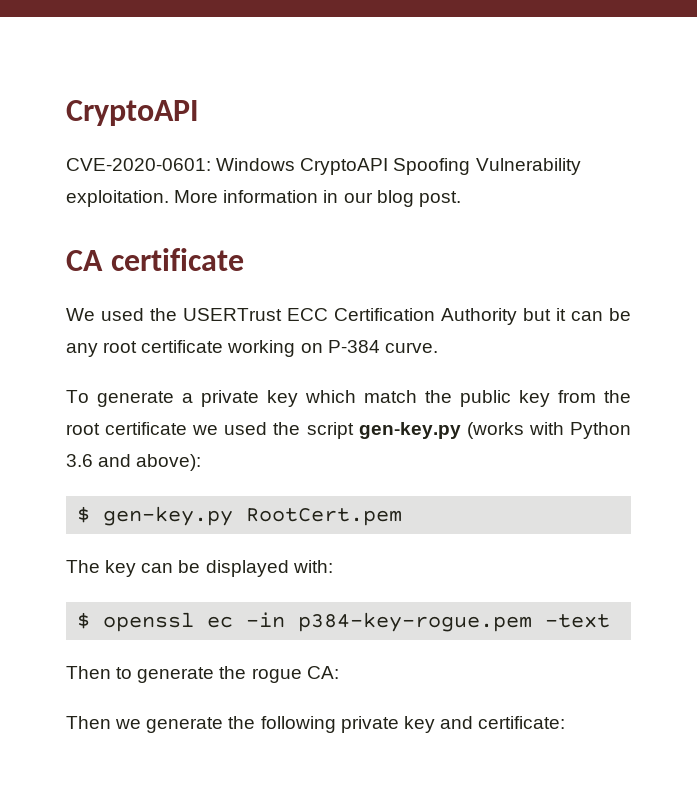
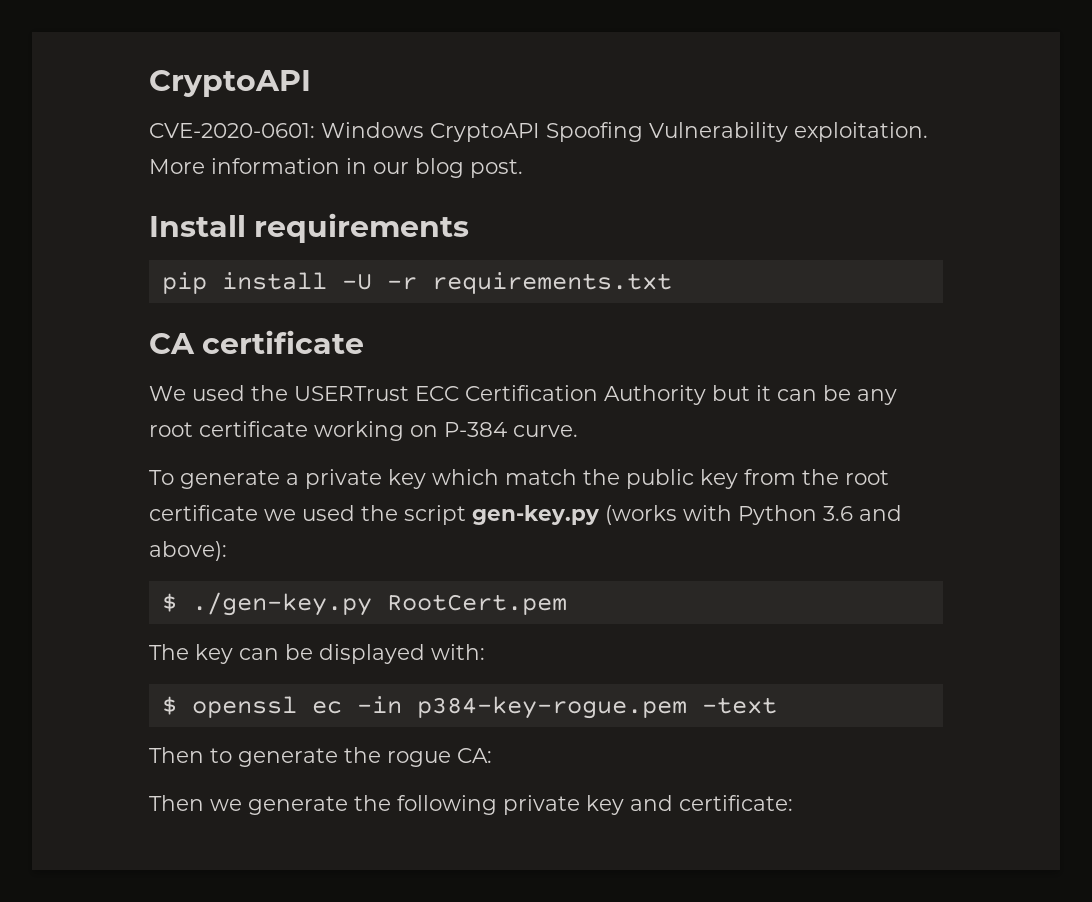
(461, 199) none -> [149,213,470,243] [161,272,672,294] // Install requirements // pip install -U -r requirements.txt
[103,506,234,526] gen-key.py -> [191,592,372,616] ./gen-key.py

